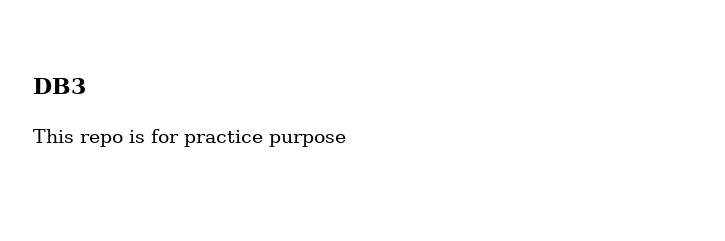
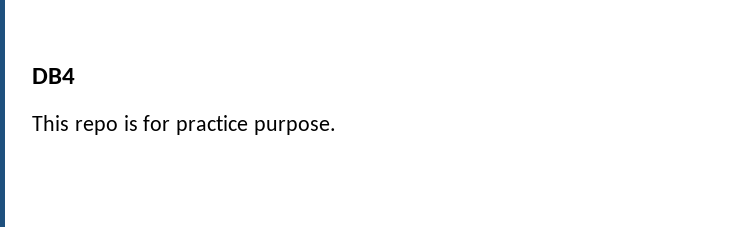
[33,78,86,94] DB3 -> [32,68,75,84] DB4
[269,134,346,147] purpose -> [254,120,337,135] purpose.

